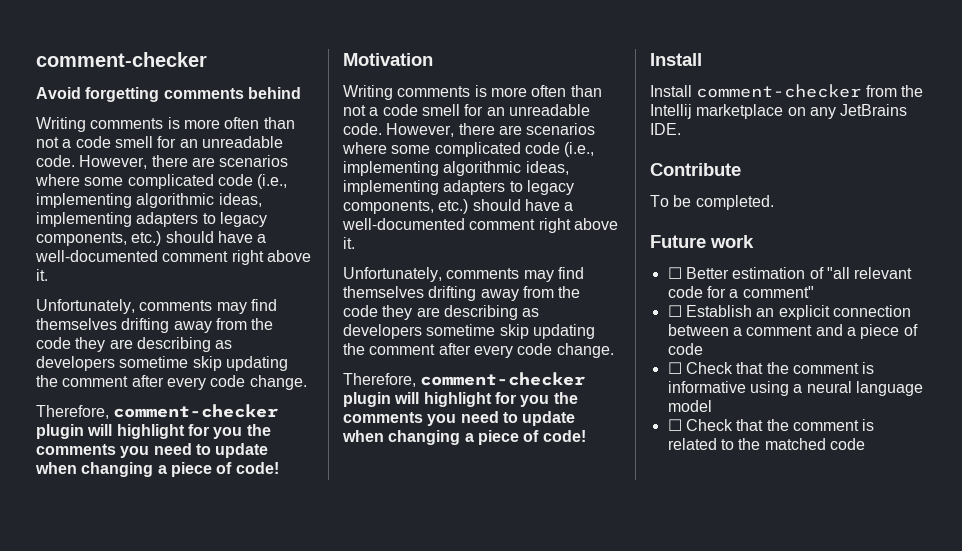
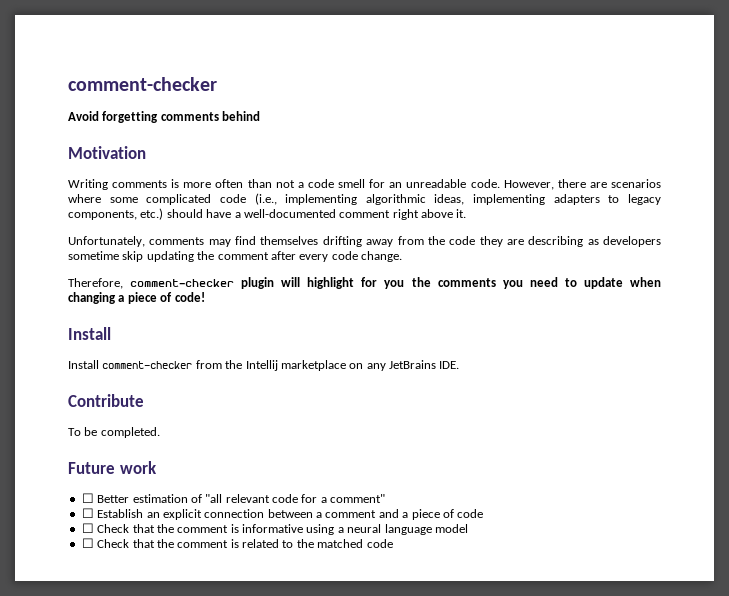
[36,117,295,132] [36,136,283,148] [36,155,289,169] [35,174,288,189] [36,193,262,208] [36,212,267,227] [36,231,267,246] [35,250,311,265] [36,269,48,281] [36,299,277,314] [36,318,274,333] [36,337,233,352] [36,356,288,371] [36,375,307,390] [36,404,279,419] [36,424,271,439] [36,443,269,458] [35,462,279,477] // Writing comments is more often than not a code smell for an unreadable code. However, there are scenarios where some complicated code (i.e., implementing algorithmic ideas, implementing adapters to legacy components, etc.) should have a well-documented comment right above it. // Unfortunately, comments may find themselves drifting away from the code they are describing as developers sometime skip updating the comment after every code change. // Therefore, comment-checker plugin will highlight for you the comments you need to update when changing a piece of code! -> (261, 116) none

